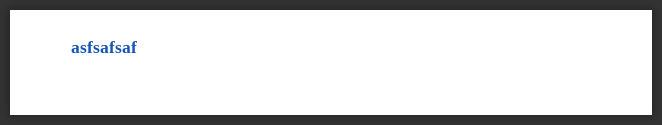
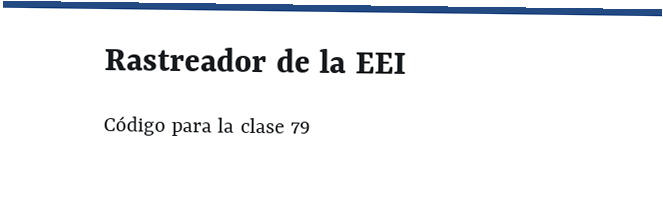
[71,41,137,53] asfsafsaf -> [104,46,408,74] [103,116,311,137] Rastreador de la EEI // Código para la clase 79

